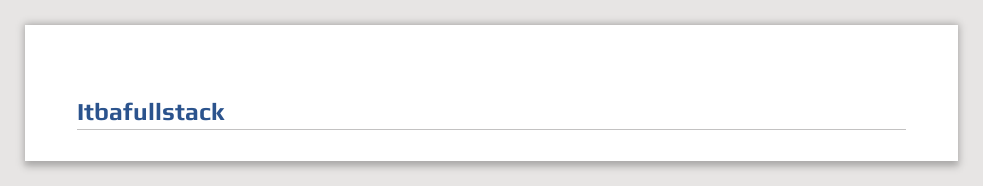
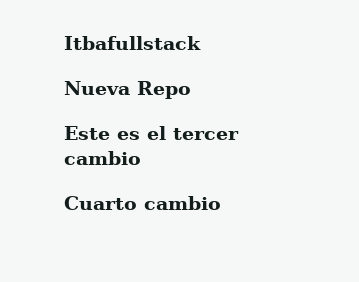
(225, 111) none -> [64,81,191,99] [64,126,239,140] [64,151,141,165] [64,196,221,210] // Nueva Repo // Este es el tercer cambio // Cuarto cambio

